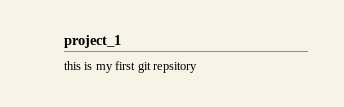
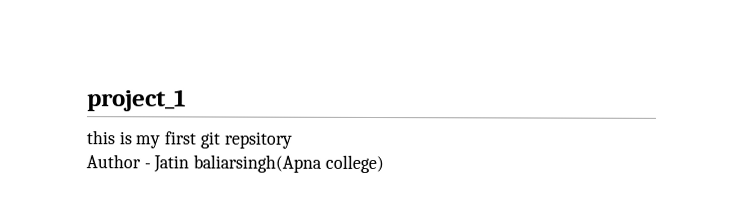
(197, 67) none -> [86,154,384,174] // Author - Jatin baliarsingh(Apna college)

